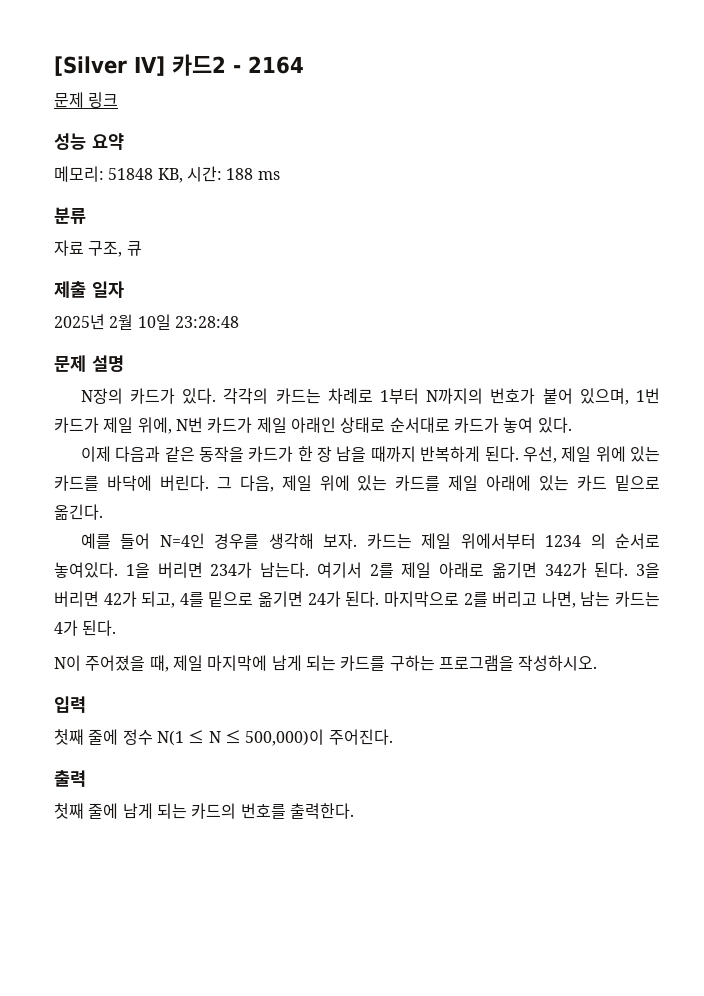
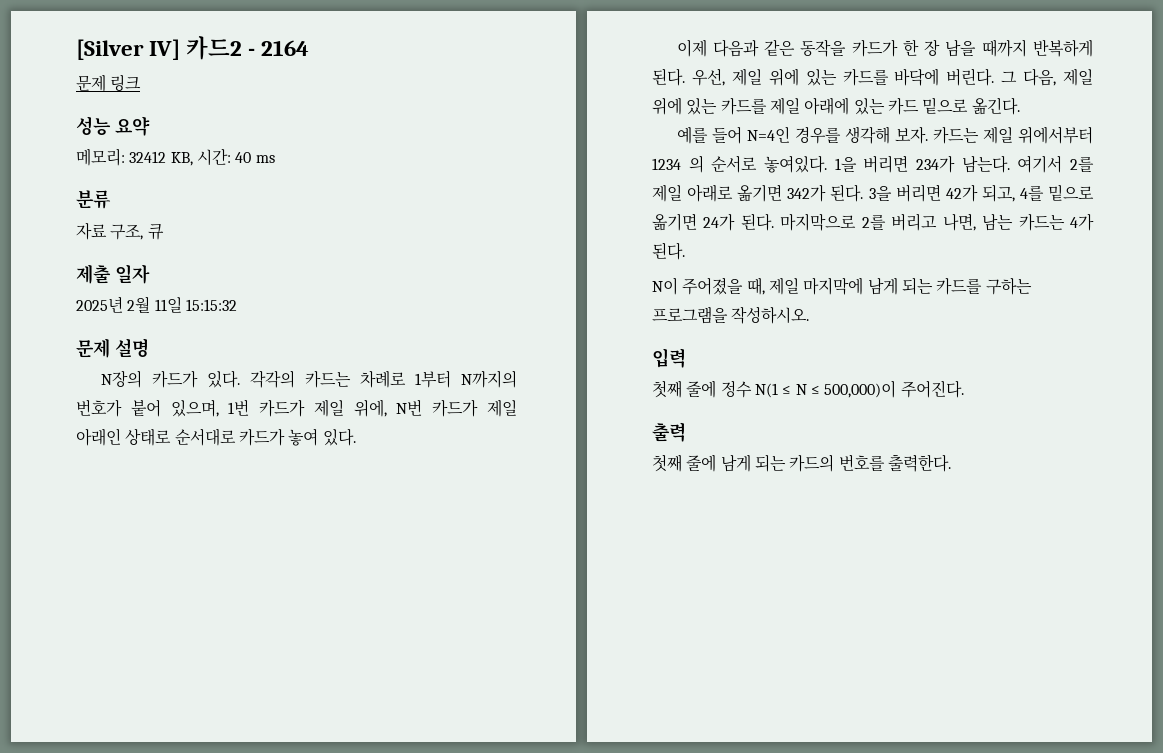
[108,168,154,180] 51848 -> [129,151,167,163] 32412
[226,168,254,180] 188 -> [235,152,252,163] 40
[137,314,239,330] 10일 23:28:48 -> [154,297,237,313] 11일 15:15:32

